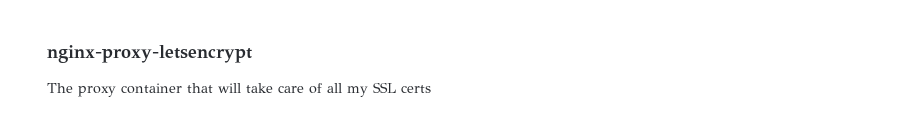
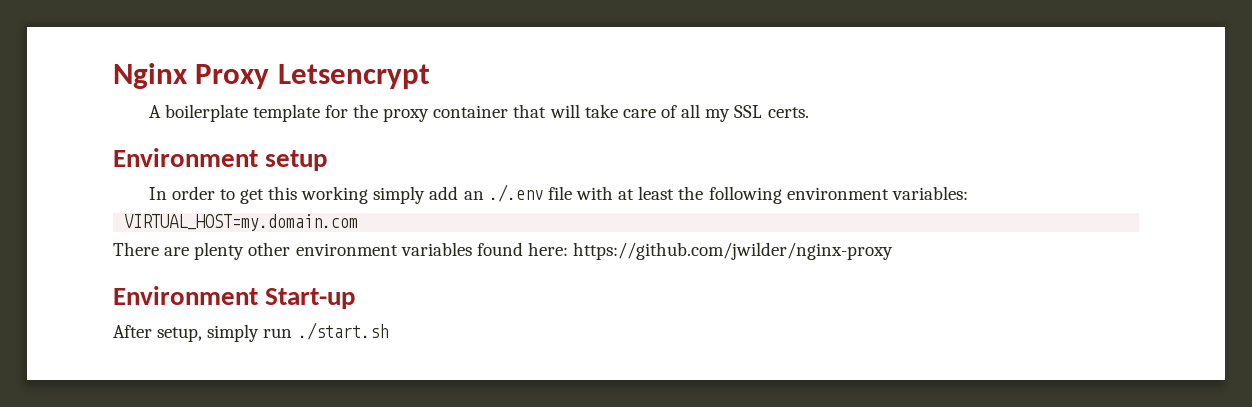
[47,45,252,63] [47,83,73,93] nginx-proxy-letsencrypt // The -> [113,63,430,89] [148,104,379,122] Nginx Proxy Letsencrypt // A boilerplate template for the
[401,85,431,93] certs -> [767,107,809,118] [113,148,328,171] [148,184,968,204] [124,214,359,231] [113,242,894,260] [113,286,356,309] [113,322,388,342] certs. // Environment setup // In order to get this working simply add an ./.env file with at least the following environment variables: // VIRTUAL_HOST=my.domain.com // There are plenty other environment variables found here: https://github.com/jwilder/nginx-proxy // Environment Start-up // After setup, simply run ./start.sh

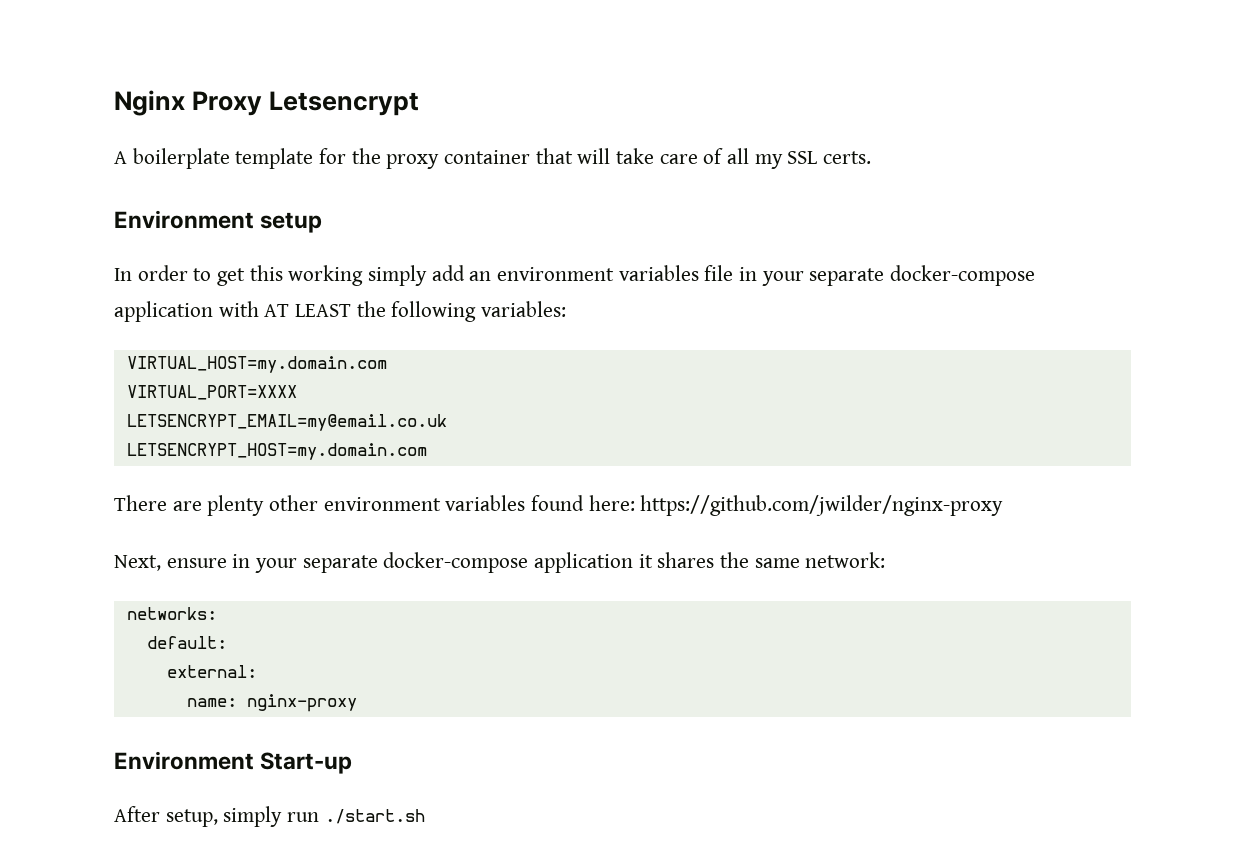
[488,184,675,202] ./.env file with at least -> [497,265,1036,286] [114,301,352,322] environment variables file in your separate docker-compose application with AT LEAST
[786,187,889,200] environment -> (477, 311) none
(359, 222) none -> [126,385,297,400] [126,414,447,431] [126,443,427,460] // VIRTUAL_PORT=XXXX // LETSENCRYPT_EMAIL=my@email.co.uk // LETSENCRYPT_HOST=my.domain.com
(894, 251) none -> [114,552,886,573] [126,607,217,620] [146,636,227,649] [166,665,257,678] [186,694,357,712] // Next, ensure in your separate docker-compose application it shares the same network: // networks: // default: // external: // name: nginx-proxy

